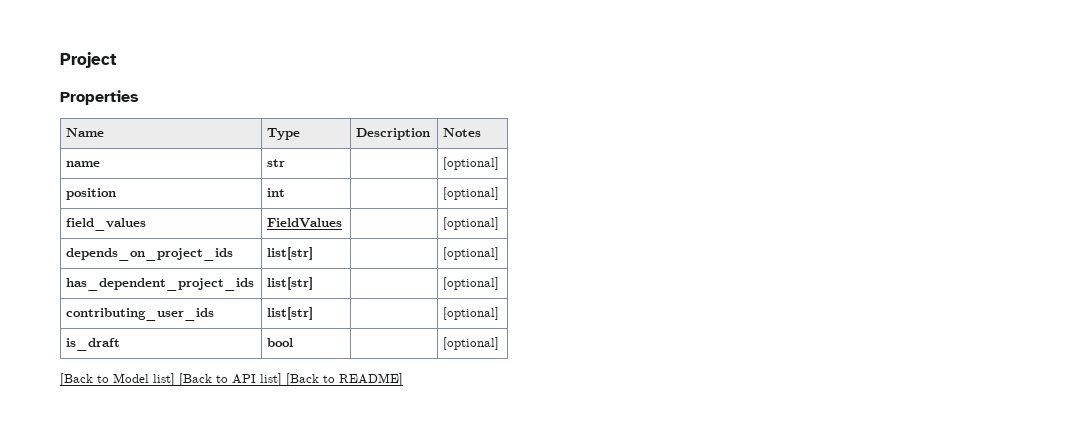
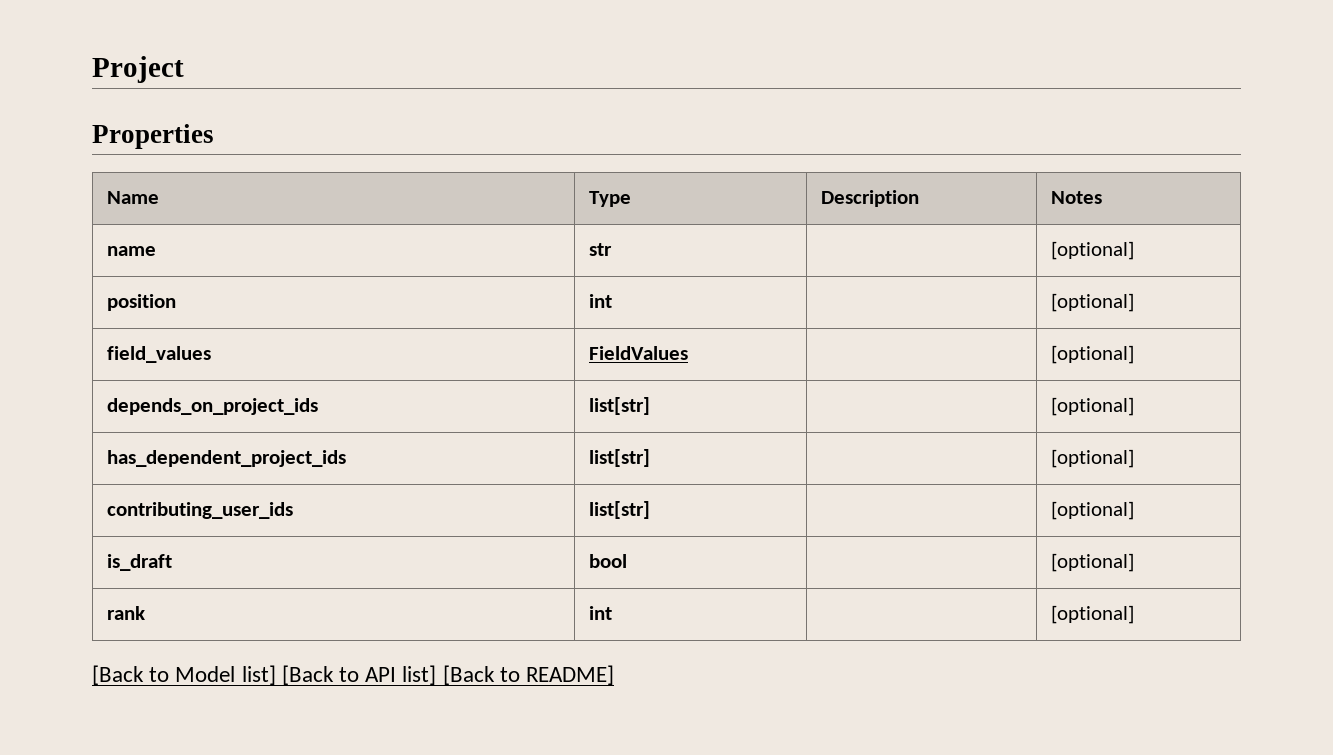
(500, 343) none -> [106,606,145,620] [588,606,612,620] [1050,605,1134,624] // rank | int | | [optional]

